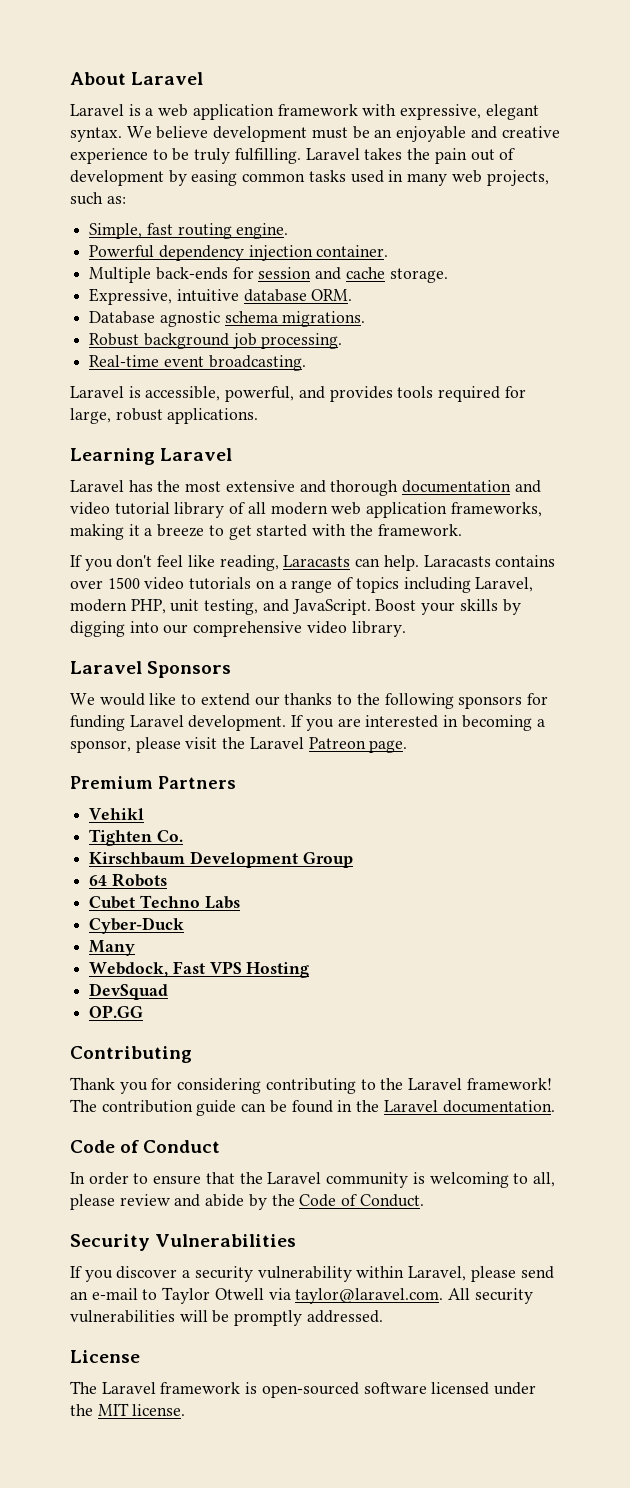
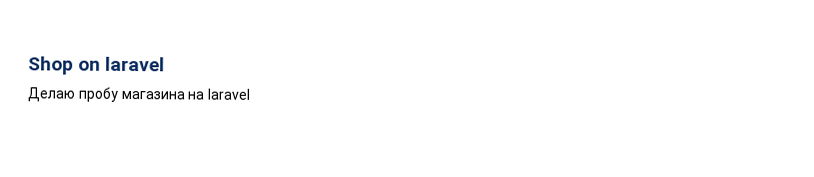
[70,72,204,85] [70,104,539,120] [70,126,560,142] [70,148,516,164] [70,170,549,186] [70,192,126,205] [89,223,289,239] [89,245,389,261] [89,267,448,283] [89,288,353,305] [89,311,366,327] [89,333,343,349] [89,355,306,371] [70,386,526,402] [70,408,259,424] [70,448,233,465] [70,480,541,496] [70,502,542,518] [70,524,462,540] [70,555,556,571] [70,577,534,593] [70,599,521,615] [70,621,406,637] [70,661,232,678] [70,693,548,709] [70,715,545,731] [70,737,408,753] [70,776,236,789] [89,808,145,820] [89,829,183,846] [89,851,353,868] [89,873,167,887] [89,895,240,909] [89,917,185,934] [89,940,136,956] [89,961,310,978] [89,983,169,1000] [89,1005,144,1018] [70,1046,192,1063] [70,1077,552,1094] [70,1099,555,1116] [70,1140,221,1153] [70,1172,555,1188] [70,1194,424,1210] [70,1234,297,1251] [70,1266,554,1282] [70,1287,533,1304] [70,1310,383,1326] [70,1350,140,1363] [70,1381,537,1398] [70,1403,186,1416] About Laravel // Laravel is a web application framework with expressive, elegant syntax. We believe development must be an enjoyable and creative experience to be truly fulfilling. Laravel takes the pain out of development by easing common tasks used in many web projects, such as: // Simple, fast routing engine. // Powerful dependency injection container. // Multiple back-ends for session and cache storage. // Expressive, intuitive database ORM. // Database agnostic schema migrations. // Robust background job processing. // Real-time event broadcasting. // Laravel is accessible, powerful, and provides tools required for large, robust applications. // Learning Laravel // Laravel has the most extensive and thorough documentation and video tutorial library of all modern web application frameworks, making it a breeze to get started with the framework. // If you don't feel like reading, Laracasts can help. Laracasts contains over 1500 video tutorials on a range of topics including Laravel, modern PHP, unit testing, and JavaScript. Boost your skills by digging into our comprehensive video library. // Laravel Sponsors // We would like to extend our thanks to the following sponsors for funding Laravel development. If you are interested in becoming a sponsor, please visit the Laravel Patreon page. // Premium Partners // Vehikl // Tighten Co. // Kirschbaum Development Group // 64 Robots // Cubet Techno Labs // Cyber-Duck // Many // Webdock, Fast VPS Hosting // DevSquad // OP.GG // Contributing // Thank you for considering contributing to the Laravel framework! The contribution guide can be found in the Laravel documentation. // Code of Conduct // In order to ensure that the Laravel community is welcoming to all, please review and abide by the Code of Conduct. // Security Vulnerabilities // If you discover a security vulnerability within Laravel, please send an e-mail to Taylor Otwell via taylor@laravel.com. All security vulnerabilities will be promptly addressed. // License // The Laravel framework is open-sourced software licensed under the MIT license. -> [28,56,166,75] [27,86,251,102] Shop on laravel // Делаю пробу магазина на laravel

